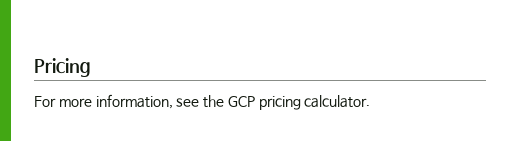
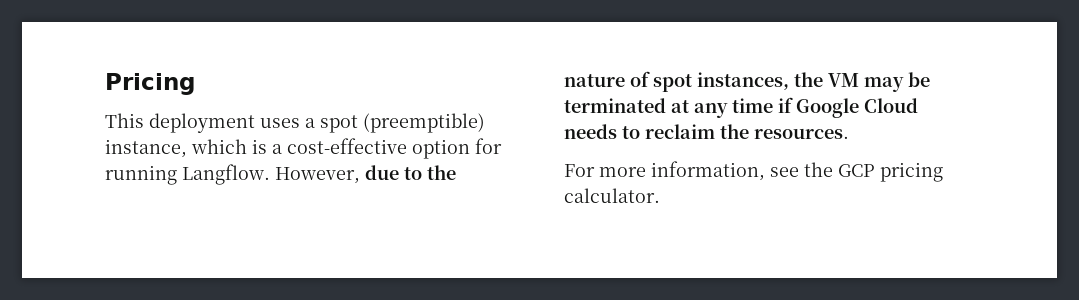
(91, 67) none -> [105,113,485,133] [105,138,502,159] [105,164,456,185] [564,71,930,92] [564,97,918,118] [564,124,849,139] // This deployment uses a spot (preemptible) instance, which is a cost-effective option for running Langflow. However, due to the nature of spot instances, the VM may be terminated at any time if Google Cloud needs to reclaim the resources.

